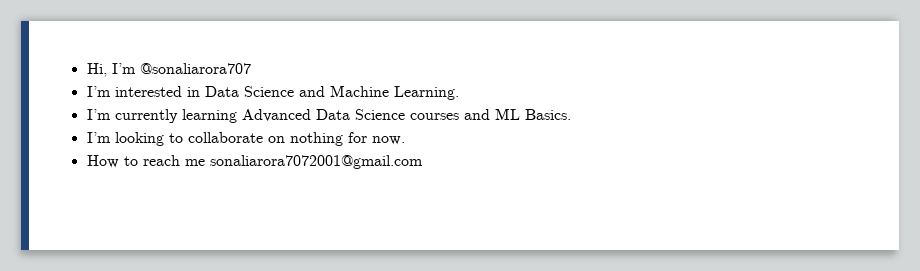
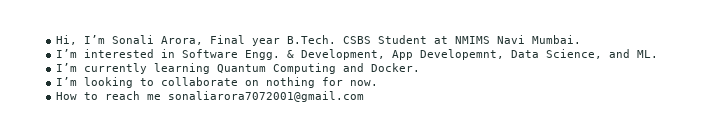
[139,63,251,74] [86,85,459,100] [86,108,571,123] @sonaliarora707 // I’m interested in Data Science and Machine Learning. // I’m currently learning Advanced Data Science courses and ML Basics. -> [112,35,582,46] [56,49,659,60] [56,63,421,74] Sonali Arora, Final year B.Tech. CSBS Student at NMIMS Navi Mumbai. // I’m interested in Software Engg. & Development, App Developemnt, Data Science, and ML. // I’m currently learning Quantum Computing and Docker.

